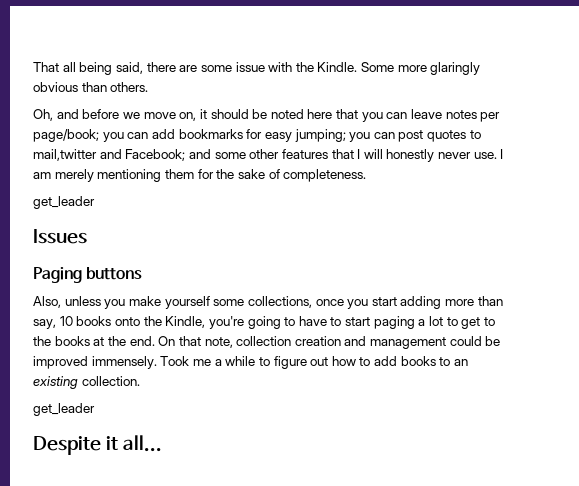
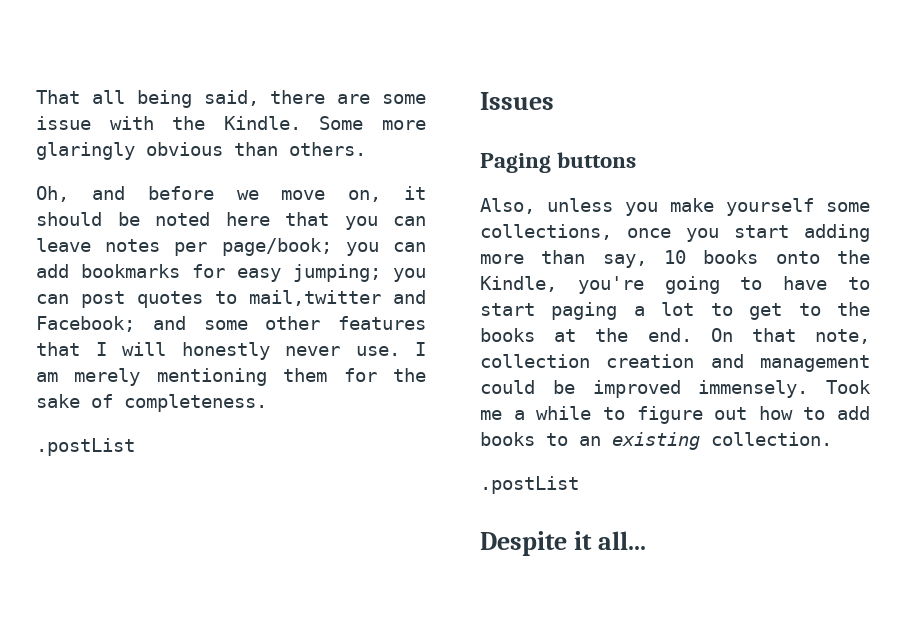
[33,196,95,209] get_leader -> [36,438,135,456] .postList
[33,403,95,416] get_leader -> [480,476,579,494] .postList

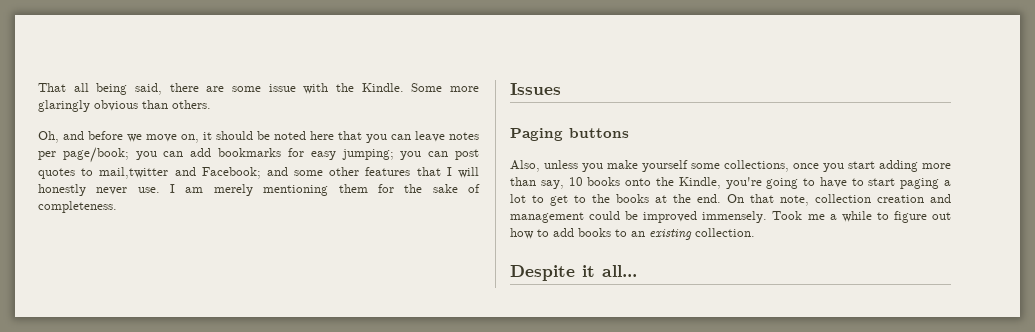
[36,438,135,456] // .postList -> (117, 207) none
[480,476,579,494] // .postList -> (755, 232) none

